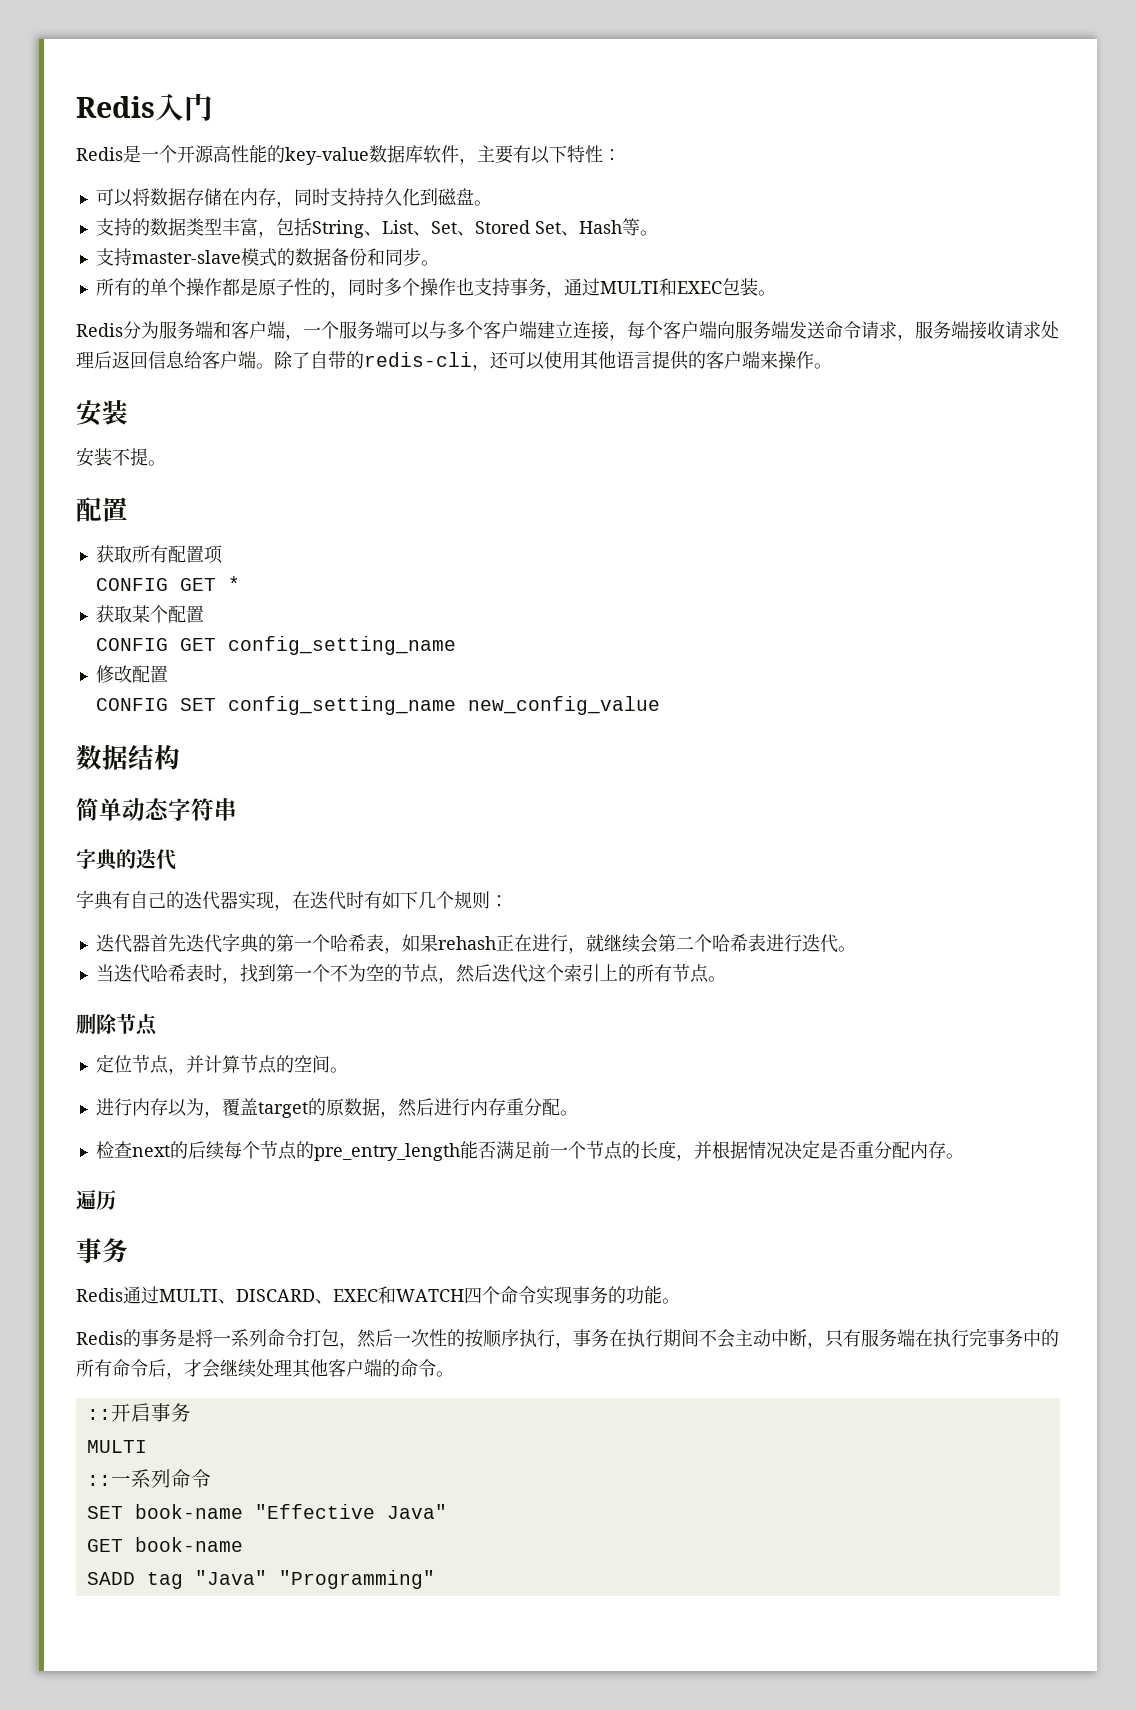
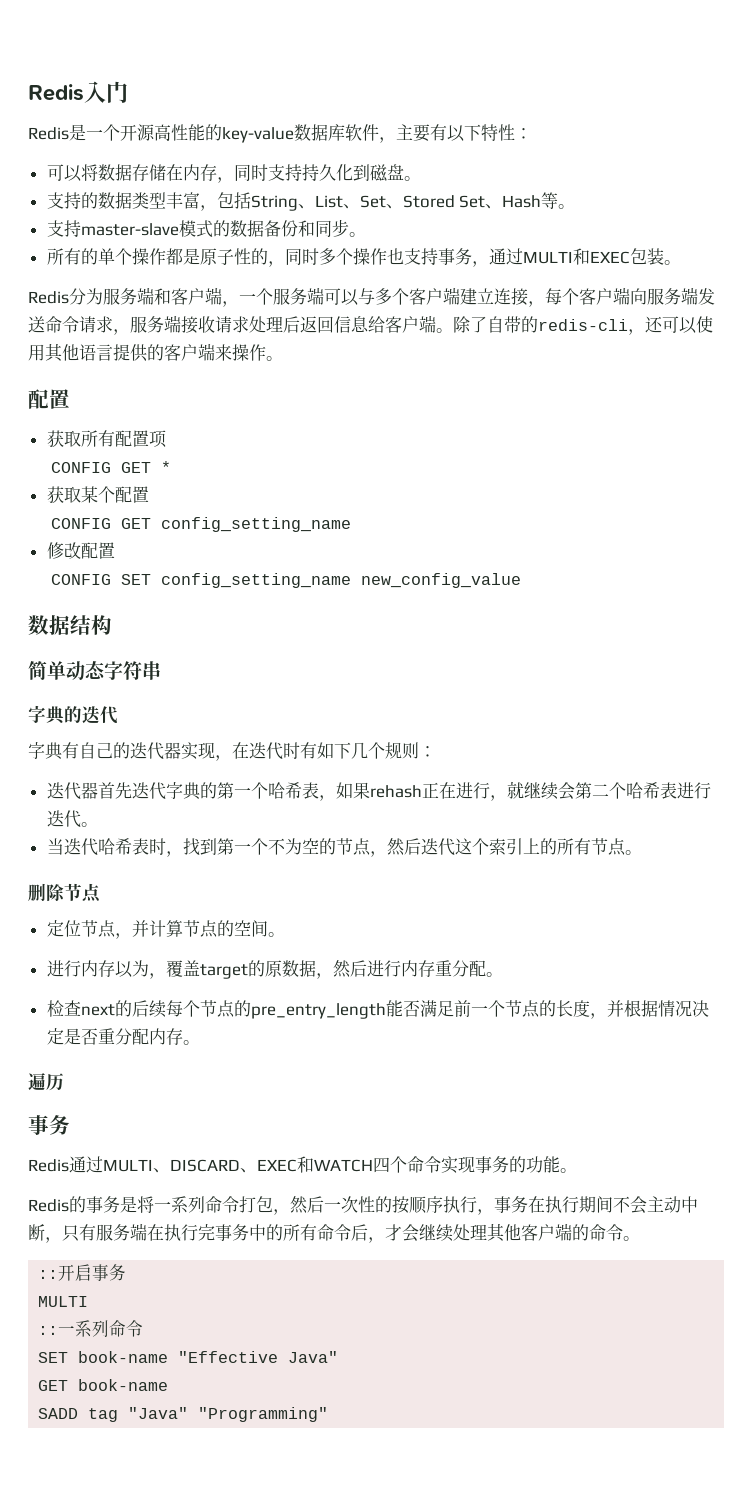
[76,400,128,426] [76,447,166,467] // 安装 // 安装不提。 -> (283, 358) none

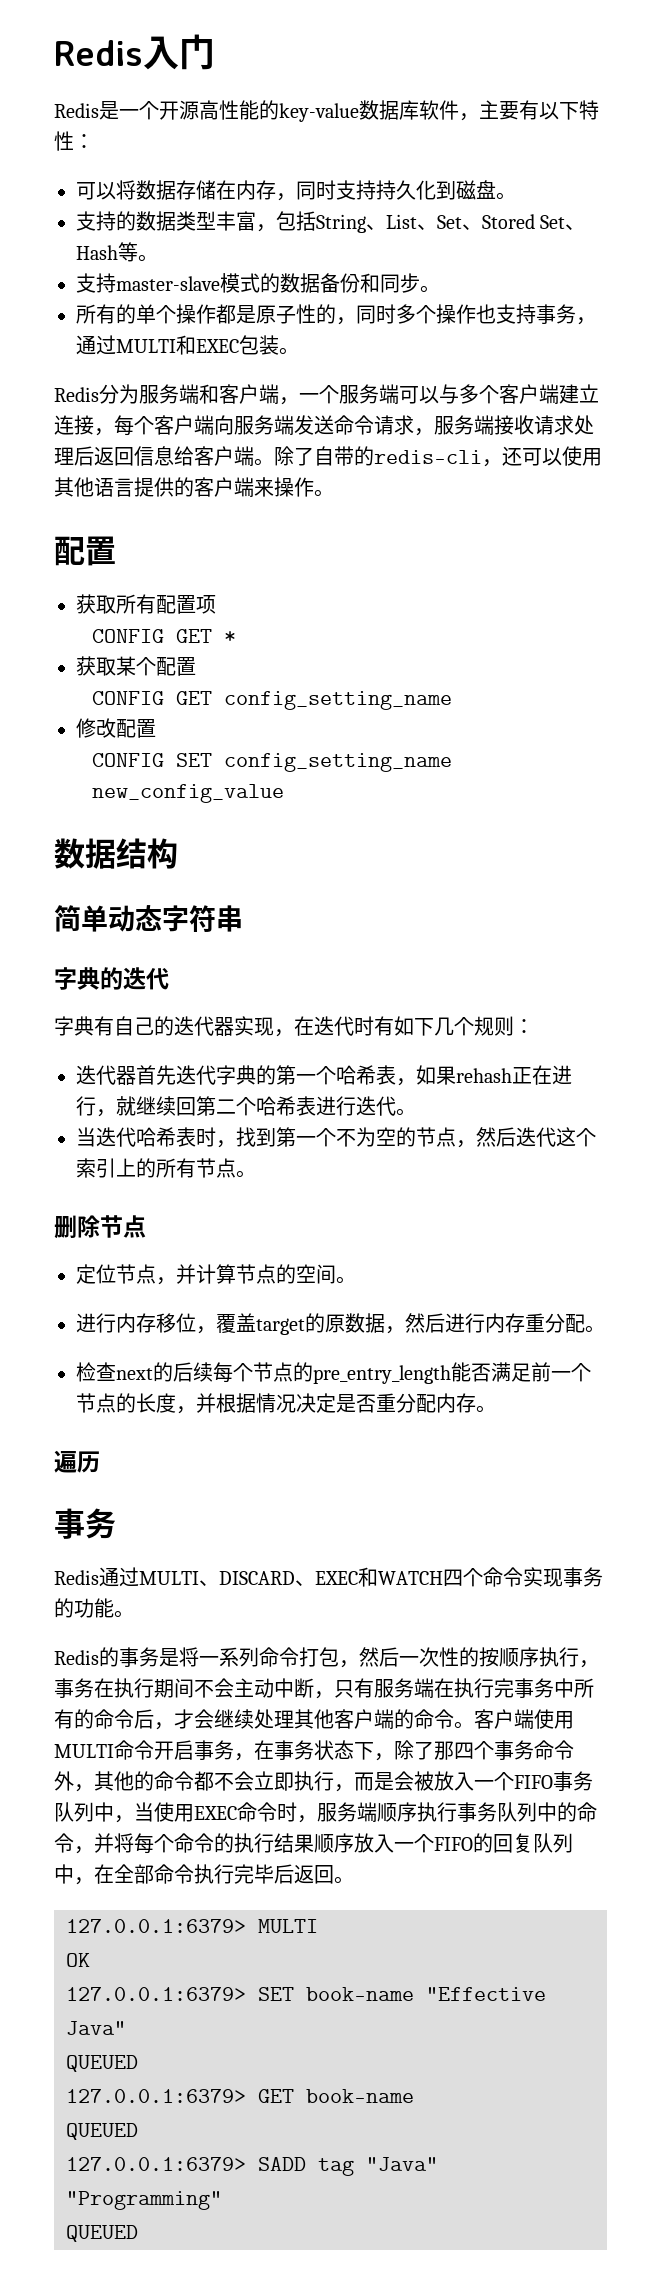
[557,782,575,800] 会 -> [176,1097,196,1116] 回
[114,960,149,978] 以为 -> [156,1313,196,1333] 移位
[266,1224,317,1241] 的所有 -> [574,1678,594,1698] [54,1709,94,1729] 所有的
[38,1264,127,1281] [38,1296,89,1307] [38,1320,144,1337] // ::开启事务 // MULTI // ::一系列命令 // -> [474,1709,574,1729] [54,1740,574,1761] [54,1771,593,1792] [54,1802,597,1823] [54,1833,573,1854] [54,1864,354,1885] [66,1919,318,1933] [66,1953,90,1967] [66,1987,246,2001] 客户端使用MULTI命令开启事务，在事务状态下，除了那四个事务命令外，其他的命令都不会立即执行，而是会被放入一个FIFO事务队列中，当使用EXEC命令时，服务端顺序执行事务队列中的命令，并将每个命令的执行结果顺序放入一个FIFO的回复队列中，在全部命令执行完毕后返回。 // 127.0.0.1:6379> MULTI // OK // 127.0.0.1:6379>
(339, 1357) none -> [66,2055,138,2072] [66,2089,246,2103] QUEUED // 127.0.0.1:6379>
(169, 1385) none -> [66,2123,138,2140] [66,2157,246,2171] QUEUED // 127.0.0.1:6379>
(329, 1414) none -> [66,2225,138,2242] // QUEUED

